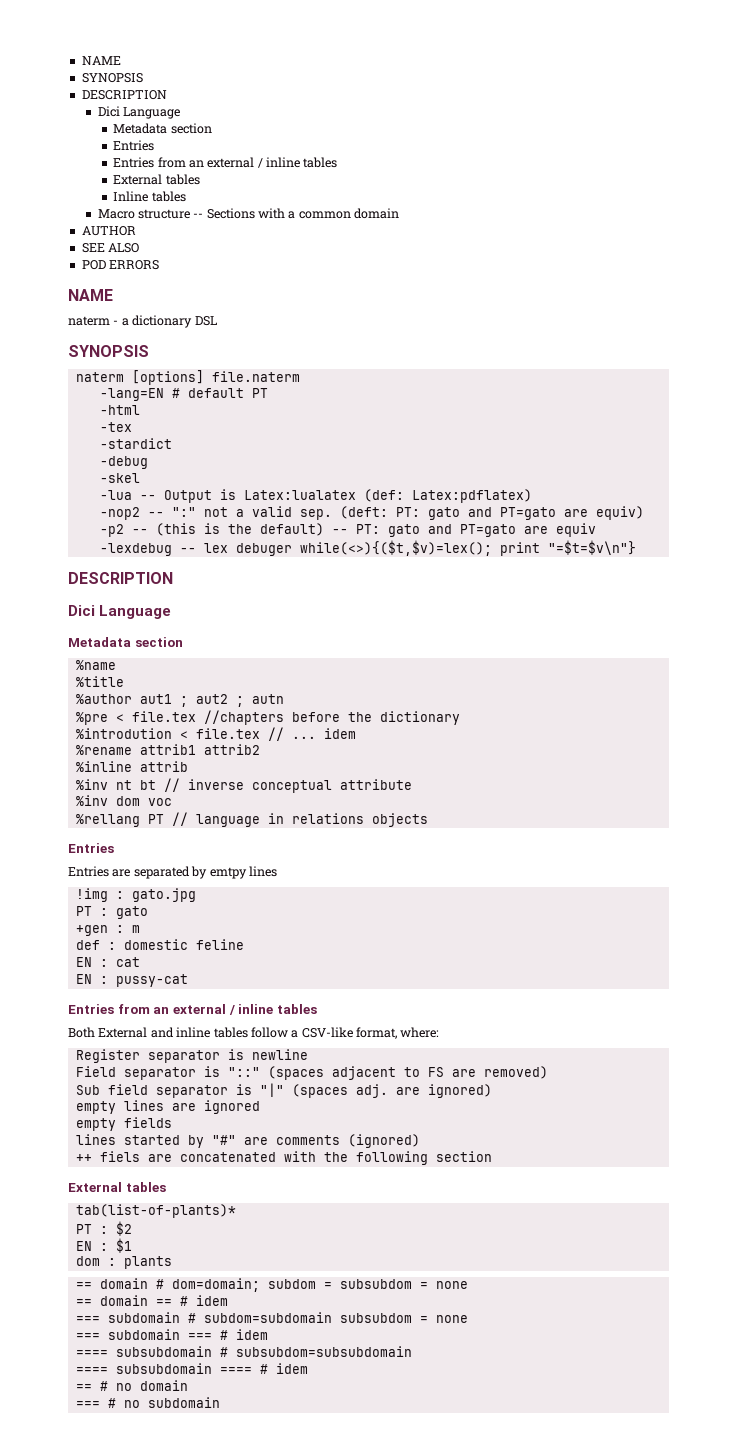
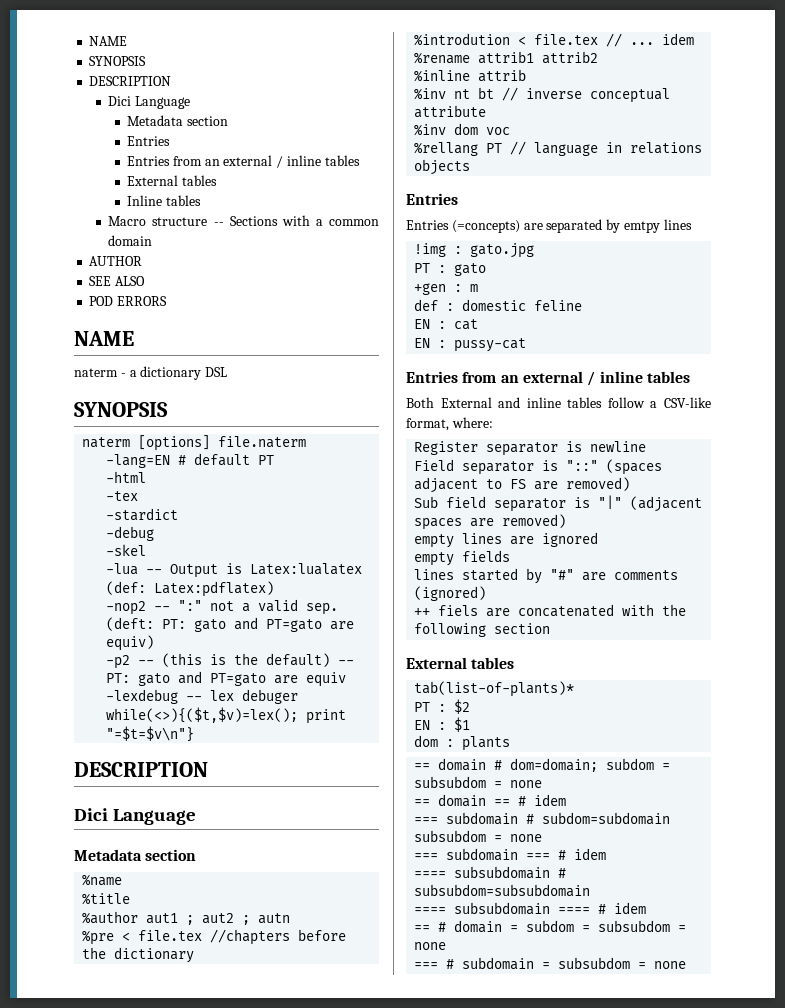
(109, 871) none -> [451,220,520,233] (=concepts)
[291,1084,492,1098] (spaces adj. are ignored) -> [630,496,703,512] [414,514,567,530] (adjacent spaces are removed)
[115,1380,188,1391] [75,1397,220,1408] no domain // === # no subdomain -> [454,920,687,933] [414,942,447,950] [414,957,687,970] domain = subdom = subsubdom = none // === # subdomain = subsubdom = none

